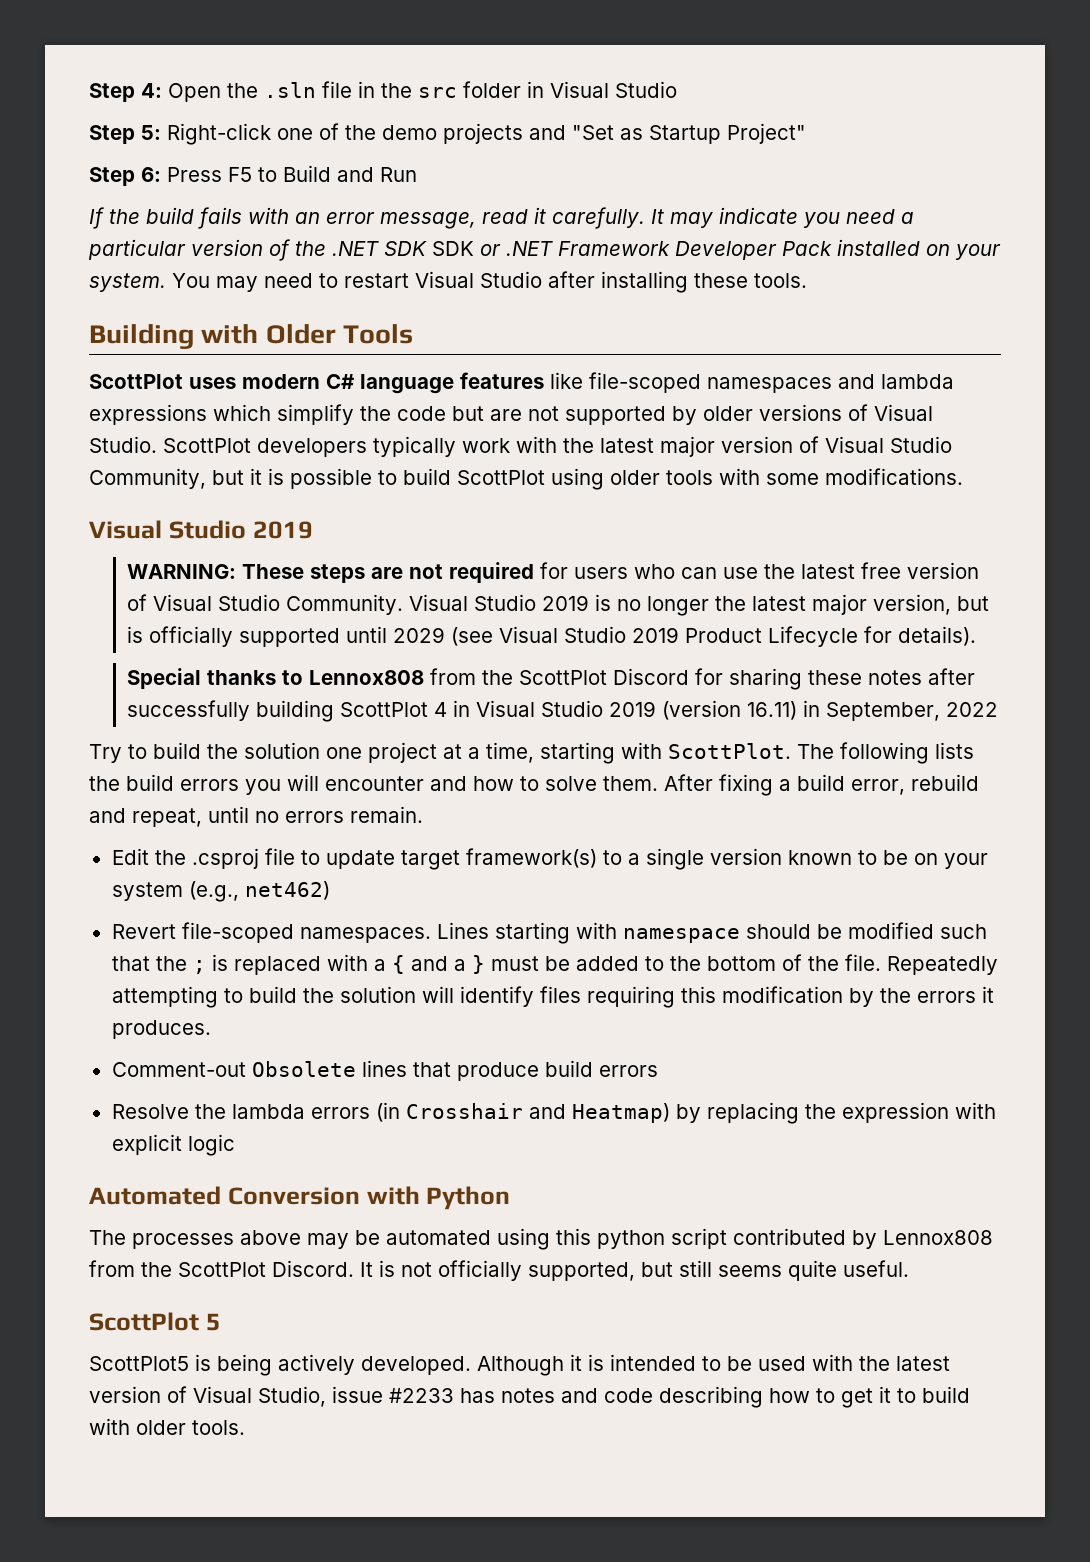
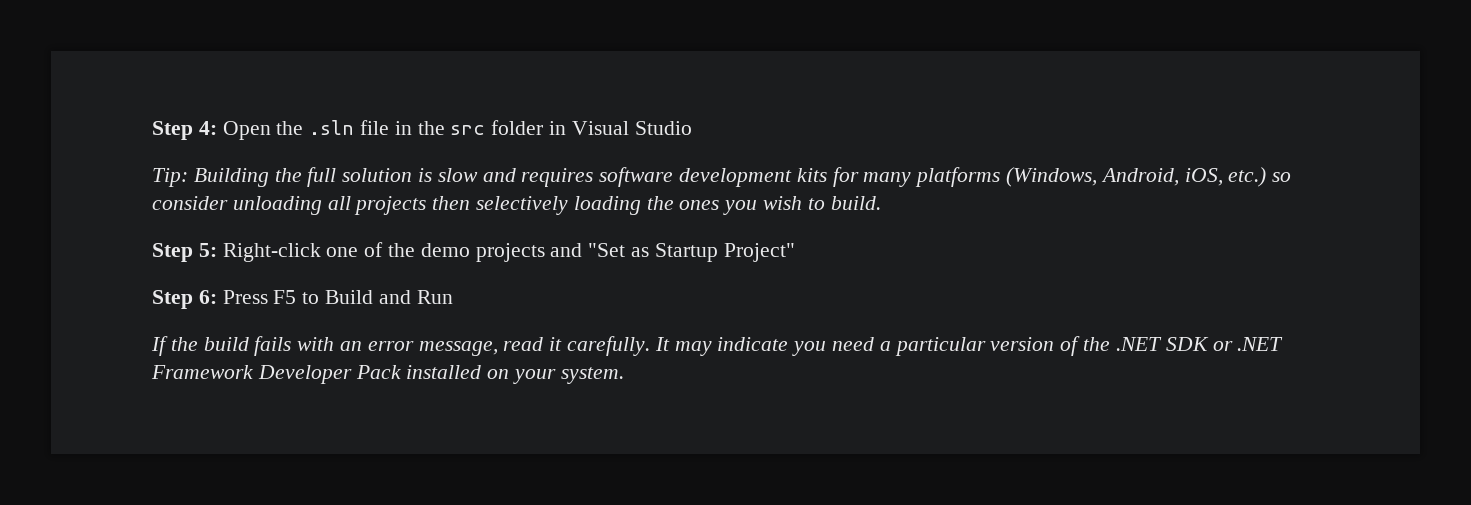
(677, 89) none -> [152,167,1292,187] [152,196,881,215] // Tip: Building the full solution is slow and requires software development kits for many platforms (Windows, Android, iOS, etc.) so consider unloading all projects then selectively loading the ones you wish to build.
[432,241,474,256] SDK -> (1209, 344) none
[172,271,807,293] [89,324,413,349] [89,372,954,394] [89,404,933,425] [89,436,952,457] [89,468,963,490] [89,520,313,539] [127,562,980,583] [127,594,990,616] [127,626,977,647] [127,668,976,690] [127,700,999,722] [89,742,974,764] [89,774,979,796] [89,806,423,827] [111,848,988,870] [111,881,330,902] [111,922,987,944] [111,954,998,975] [111,986,994,1008] [111,1020,211,1039] [111,1060,658,1081] [111,1102,996,1124] [111,1134,235,1156] [89,1186,511,1210] [89,1228,993,1250] [89,1260,909,1281] [89,1312,221,1331] [89,1354,950,1376] [89,1386,970,1408] [89,1418,245,1435] You may need to restart Visual Studio after installing these tools. // Building with Older Tools // ScottPlot uses modern C# language features like file-scoped namespaces and lambda expressions which simplify the code but are not supported by older versions of Visual Studio. ScottPlot developers typically work with the latest major version of Visual Studio Community, but it is possible to build ScottPlot using older tools with some modifications. // Visual Studio 2019 // WARNING: These steps are not required for users who can use the latest free version of Visual Studio Community. Visual Studio 2019 is no longer the latest major version, but is officially supported until 2029 (see Visual Studio 2019 Product Lifecycle for details). // Special thanks to Lennox808 from the ScottPlot Discord for sharing these notes after successfully building ScottPlot 4 in Visual Studio 2019 (version 16.11) in September, 2022 // Try to build the solution one project at a time, starting with ScottPlot. The following lists the build errors you will encounter and how to solve them. After fixing a build error, rebuild and repeat, until no errors remain. // Edit the .csproj file to update target framework(s) to a single version known to be on your system (e.g., net462) // Revert file-scoped namespaces. Lines starting with namespace should be modified such that the ; is replaced with a { and a } must be added to the bottom of the file. Repeatedly attempting to build the solution will identify files requiring this modification by the errors it produces. // Comment-out Obsolete lines that produce build errors // Resolve the lambda errors (in Crosshair and Heatmap) by replacing the expression with explicit logic // Automated Conversion with Python // The processes above may be automated using this python script contributed by Lennox808 from the ScottPlot Discord. It is not officially supported, but still seems quite useful. // ScottPlot 5 // ScottPlot5 is being actively developed. Although it is intended to be used with the latest version of Visual Studio, issue #2233 has notes and code describing how to get it to build with older tools. -> (624, 375) none

